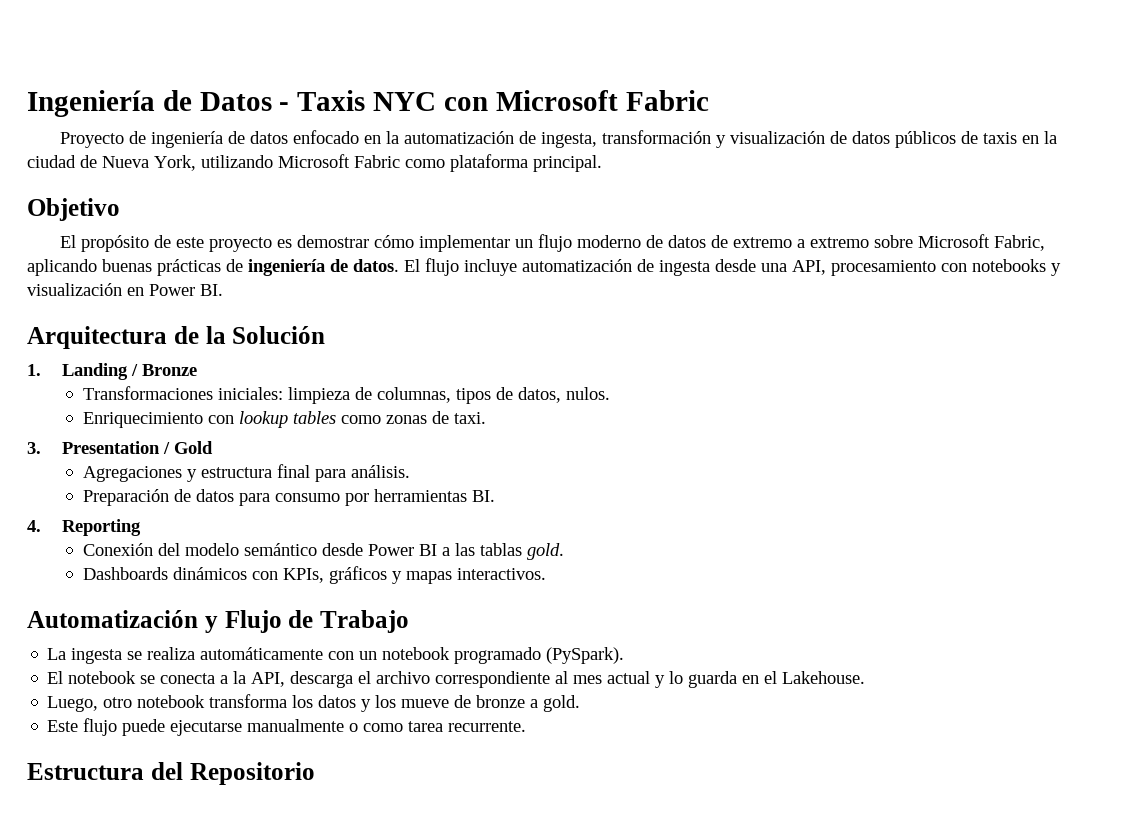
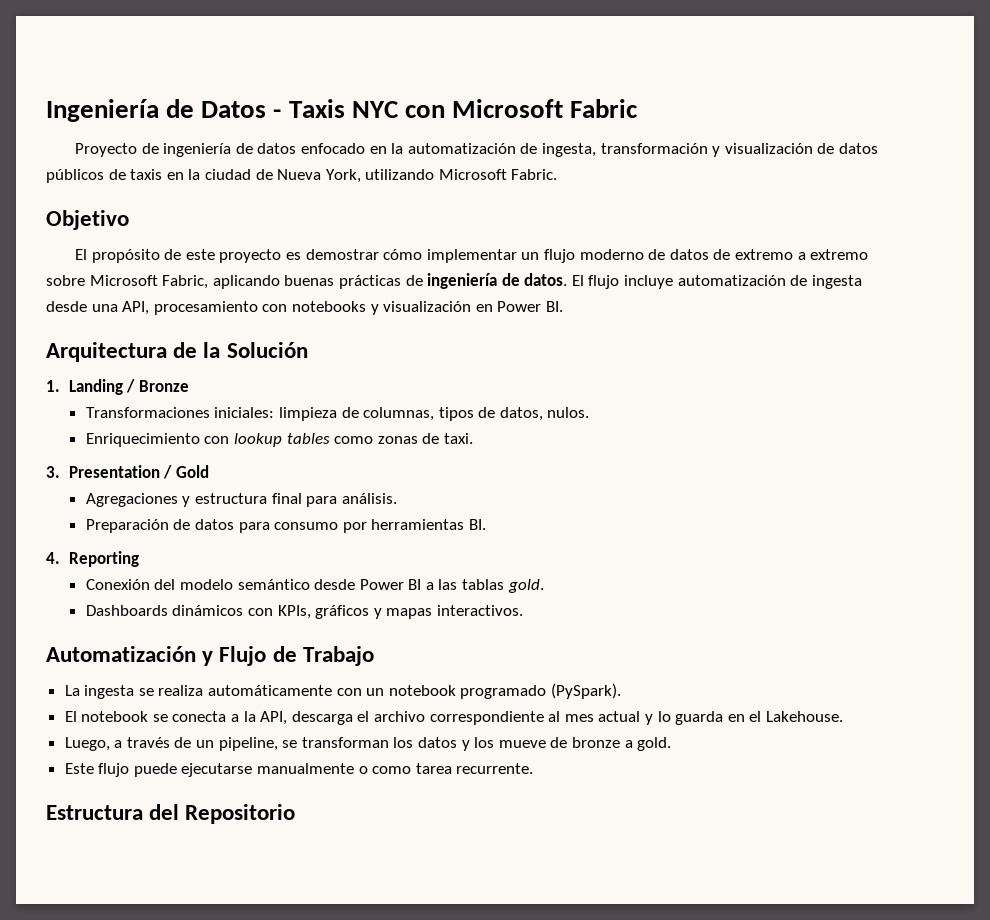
[354,154,602,172] Fabric como plataforma principal. -> [511,169,558,180] Fabric.
[103,694,288,708] otro notebook transforma -> [114,737,389,751] a través de un pipeline, se transforman

